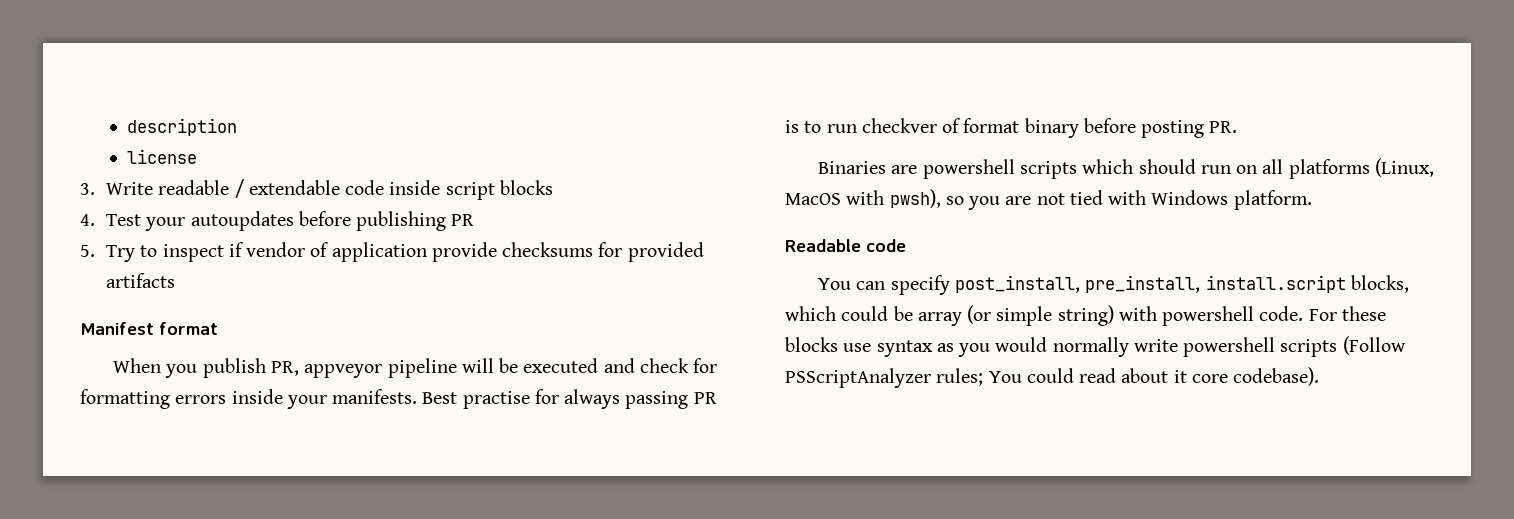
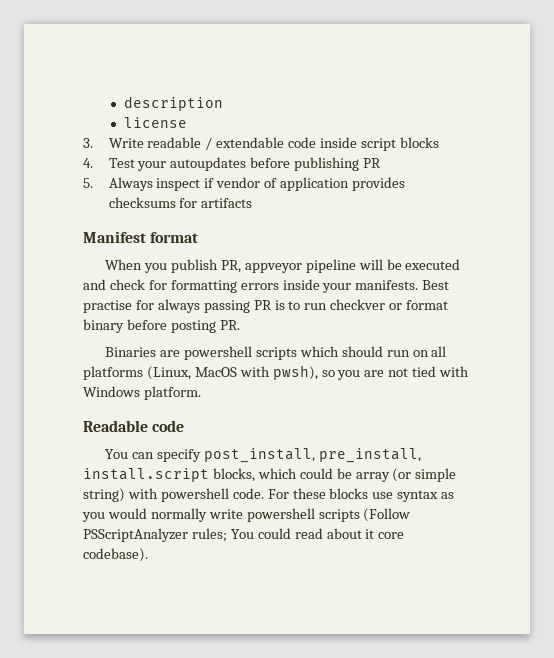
[105,245,158,262] Try to -> [108,177,153,191] Always
[431,242,497,262] provide -> [352,177,406,191] provides
[627,242,704,262] provided -> (198, 203) none
[942,118,962,133] of -> [389,303,403,310] or

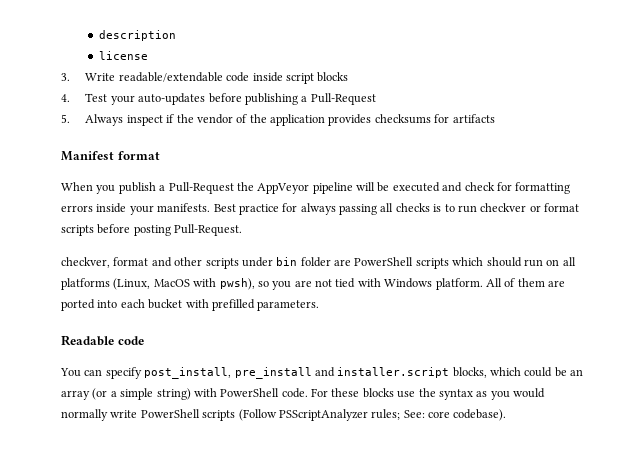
[147,137,285,150] readable / extendable -> [118,72,223,82] readable/extendable
[170,157,247,171] autoupdates -> [138,93,206,105] auto-updates
[363,158,382,168] PR -> [301,93,376,105] a Pull-Request
(215, 183) none -> [176,114,194,123] the
(278, 183) none -> [249,114,267,123] the
[220,260,302,273] PR, appveyor -> [159,182,310,194] a Pull-Request the AppVeyor
[83,300,132,313] practise -> [238,204,279,215] practice
[253,300,272,310] PR -> [380,203,430,212] all checks
[83,319,124,333] binary -> [61,225,94,236] scripts
[219,320,240,330] [105,346,252,360] PR. // Binaries are powershell -> [174,224,243,236] [61,257,414,269] Pull-Request. // checkver, format and other scripts under bin folder are PowerShell
(201, 393) none -> [485,278,565,287] [61,299,320,311] All of them are ported into each bucket with prefilled parameters.
[318,448,421,463] [83,468,209,482] pre_install, install.script -> [234,367,450,379] pre_install and installer.script
(352, 473) none -> [570,369,584,376] an
(412, 475) none -> [110,391,117,397] a
[160,488,229,502] powershell -> [220,388,280,397] PowerShell
(394, 495) none -> [418,388,436,397] the
[246,508,315,522] powershell -> [140,409,200,418] PowerShell
[230,528,375,539] You could read about it -> [403,410,425,418] See:

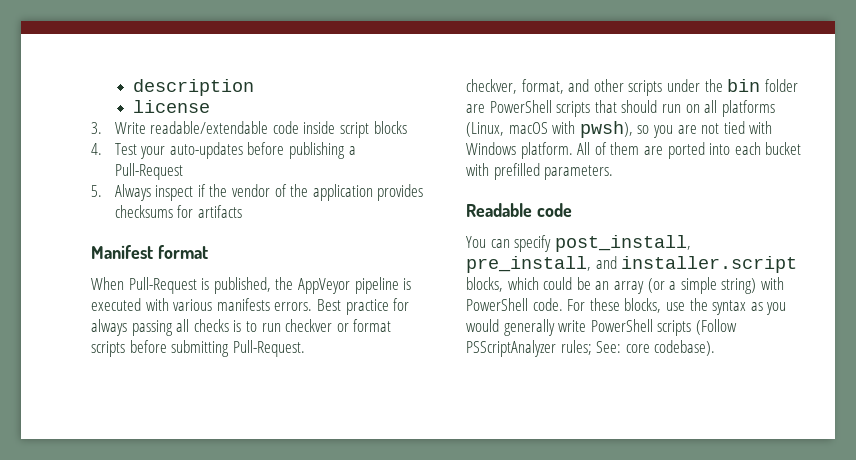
[96,182,571,194] [61,203,211,215] you publish a Pull-Request the AppVeyor pipeline will be executed and check for formatting errors inside your manifests. -> [128,277,412,294] [91,298,313,311] Pull-Request is published, the AppVeyor pipeline is executed with various manifests errors.
[133,225,171,236] posting -> [171,340,230,357] submitting
[113,257,149,266] format -> [521,79,564,94] format,
(273, 262) none -> [704,79,723,92] the
[452,257,484,266] which -> [594,100,617,113] that
[153,279,190,287] MacOS -> [508,122,548,134] macOS
[234,367,312,379] pre_install -> [466,256,591,273] pre_install,
[362,388,394,398] blocks -> [624,298,662,313] blocks,
[61,409,108,421] normally -> [503,319,555,336] generally

